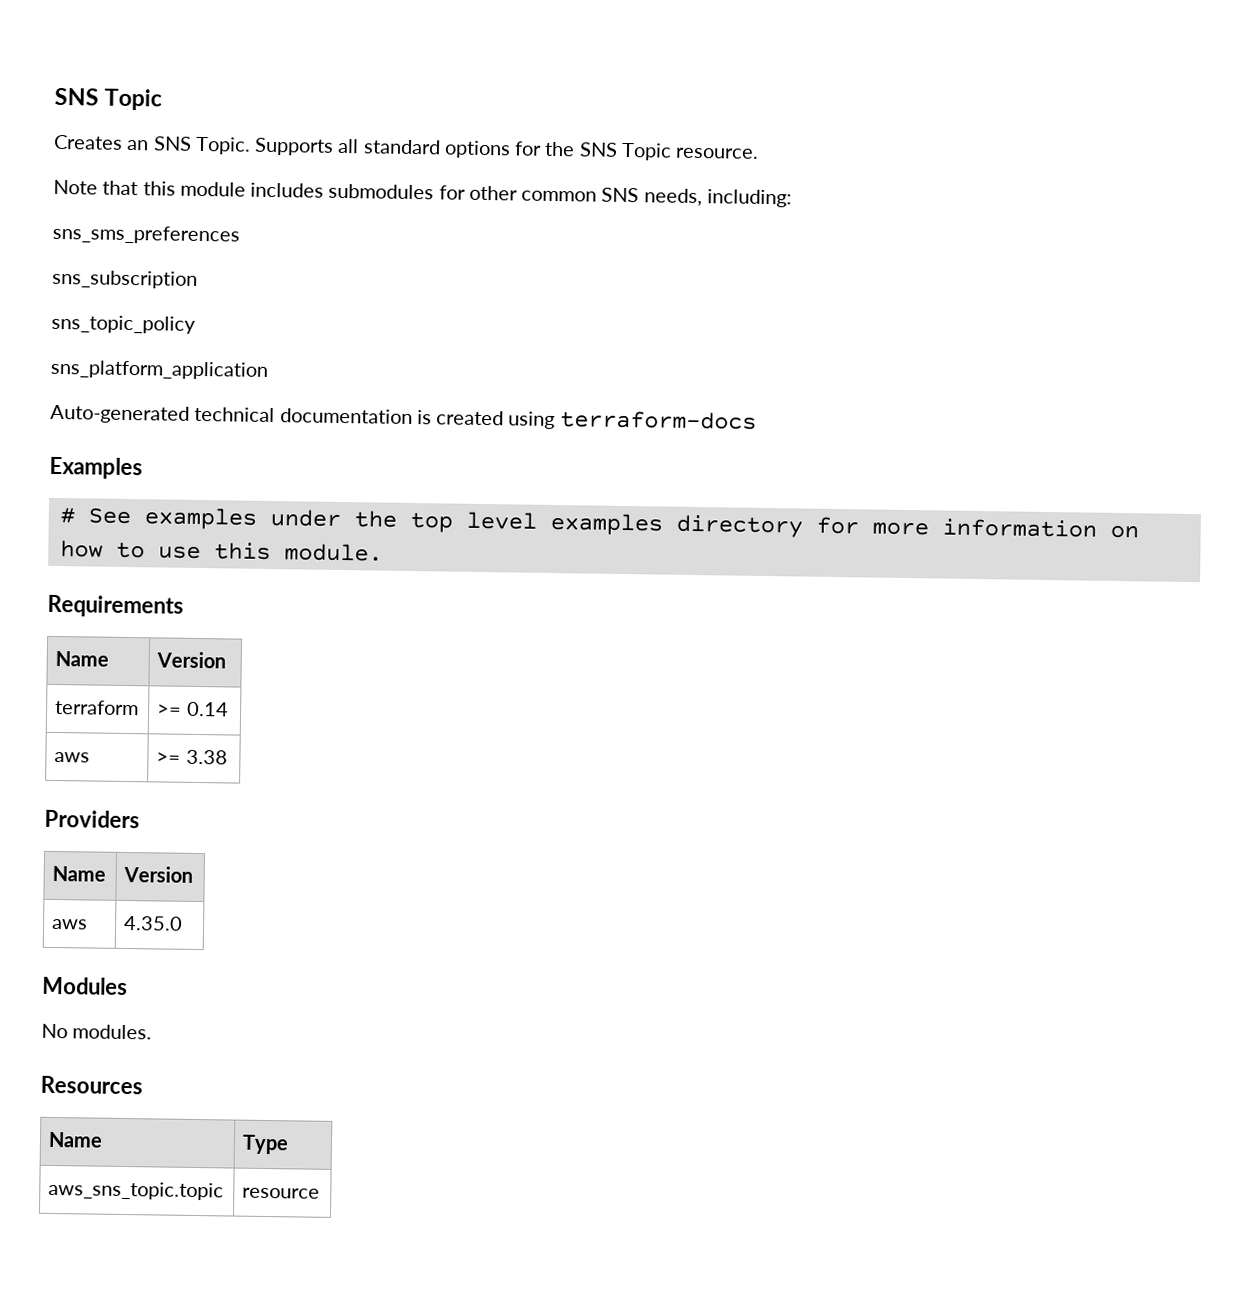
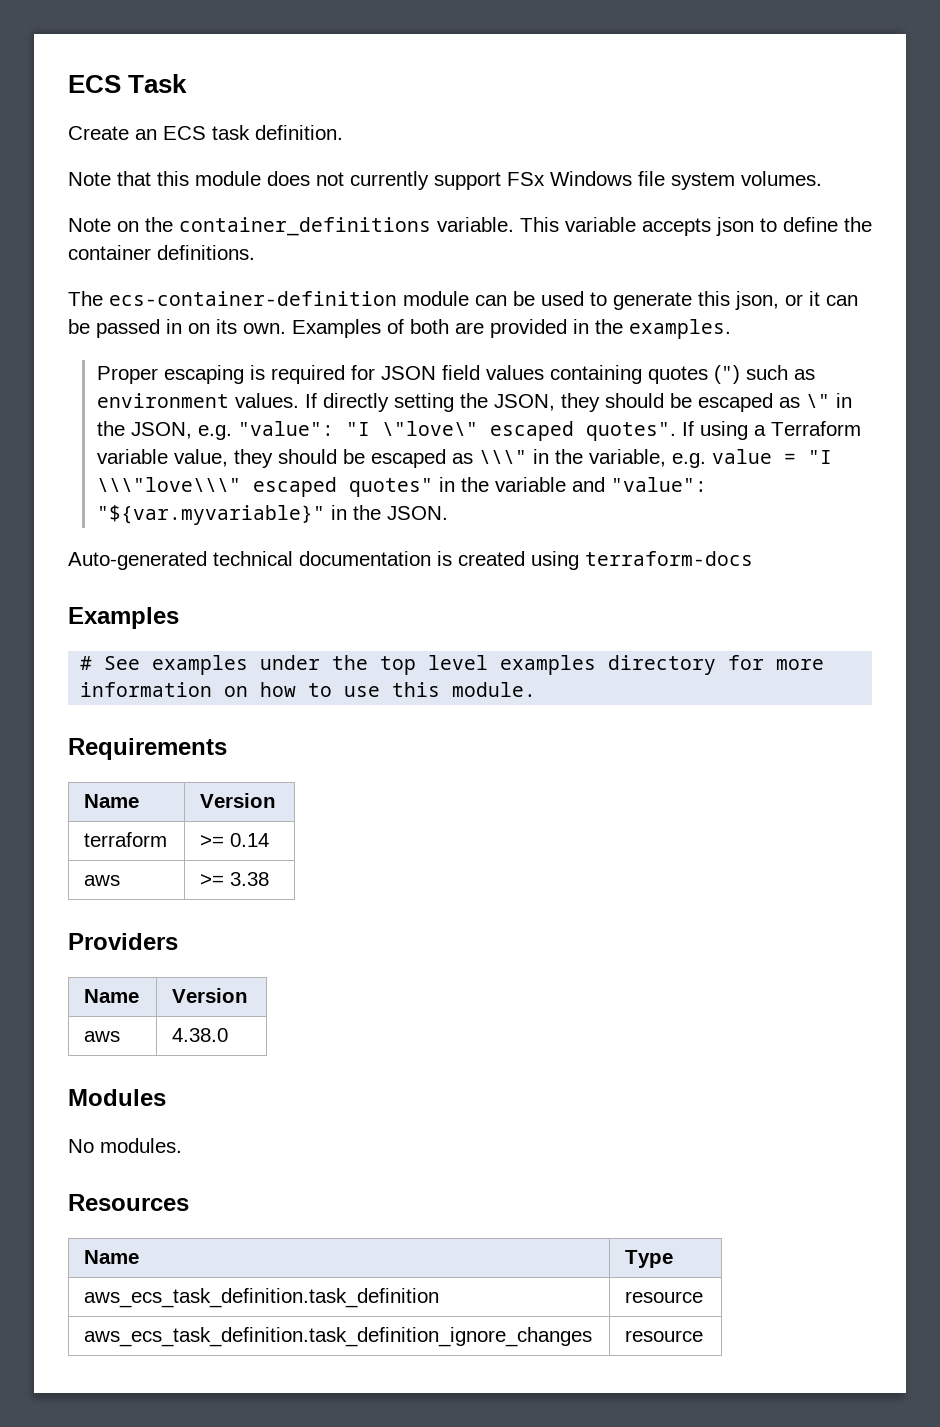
[54,87,163,111] [54,134,760,161] [53,179,792,208] [52,224,240,245] [52,269,198,289] [51,314,196,334] [50,359,269,380] SNS Topic // Creates an SNS Topic. Supports all standard options for the SNS Topic resource. // Note that this module includes submodules for other common SNS needs, including: // sns_sms_preferences // sns_subscription // sns_topic_policy // sns_platform_application -> [68,74,188,93] [68,125,343,140] [68,171,822,190] [68,217,872,236] [68,245,255,260] [68,291,858,310] [68,319,731,339] [96,365,815,384] [96,393,852,412] [96,421,861,441] [96,449,832,468] [96,477,707,497] [96,505,448,525] ECS Task // Create an ECS task definition. // Note that this module does not currently support FSx Windows file system volumes. // Note on the container_definitions variable. This variable accepts json to define the container definitions. // The ecs-container-definition module can be used to generate this json, or it can be passed in on its own. Examples of both are provided in the examples. // Proper escaping is required for JSON field values containing quotes (") such as environment values. If directly setting the JSON, they should be escaped as \" in the JSON, e.g. "value": "I \"love\" escaped quotes". If using a Terraform variable value, they should be escaped as \\\" in the variable, e.g. value = "I \\\"love\\\" escaped quotes" in the variable and "value": "${var.myvariable}" in the JSON.
[123,915,184,931] 4.35.0 -> [172,1028,229,1042] 4.38.0
[48,1180,225,1201] [242,1187,321,1199] aws_sns_topic.topic | resource -> [84,1288,440,1308] [625,1291,704,1303] [84,1327,593,1347] [625,1330,704,1342] aws_ecs_task_definition.task_definition | resource // aws_ecs_task_definition.task_definition_ignore_changes | resource

